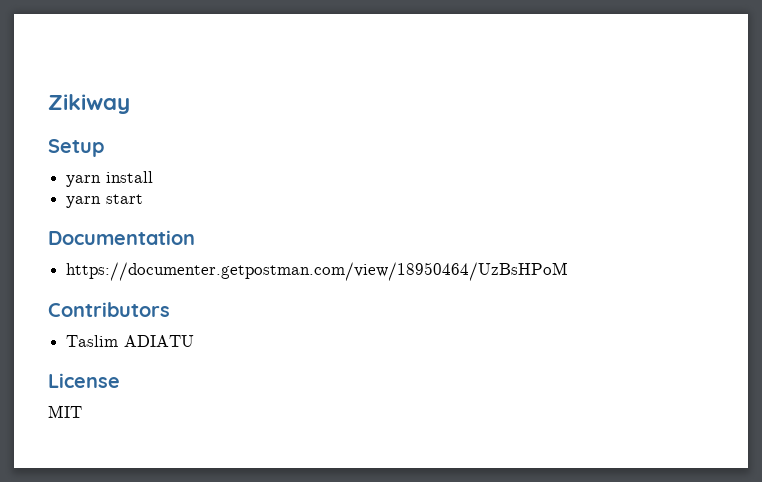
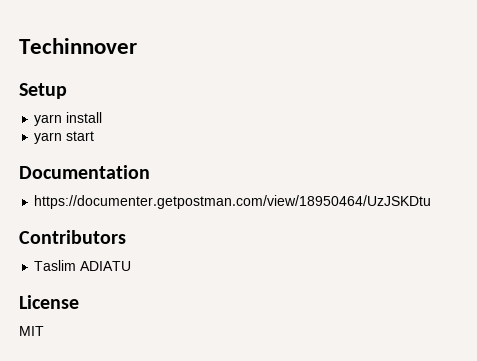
[48,94,130,114] Zikiway -> [19,38,137,54] Techinnover
[66,262,569,281] https://documenter.getpostman.com/view/18950464/UzBsHPoM -> [34,195,432,209] https://documenter.getpostman.com/view/18950464/UzJSKDtu

